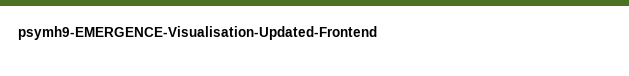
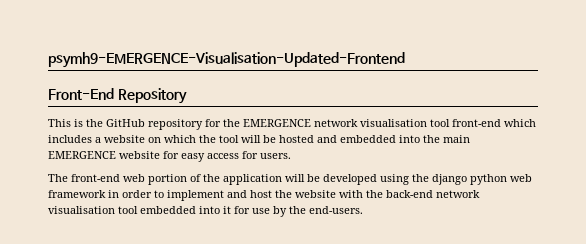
(377, 33) none -> [48,88,187,104] [48,119,536,130] [48,135,470,143] [48,151,291,162] [48,174,532,185] [48,190,480,201] [48,206,363,217] // Front-End Repository // This is the GitHub repository for the EMERGENCE network visualisation tool front-end which includes a website on which the tool will be hosted and embedded into the main EMERGENCE website for easy access for users. // The front-end web portion of the application will be developed using the django python web framework in order to implement and host the website with the back-end network visualisation tool embedded into it for use by the end-users.

